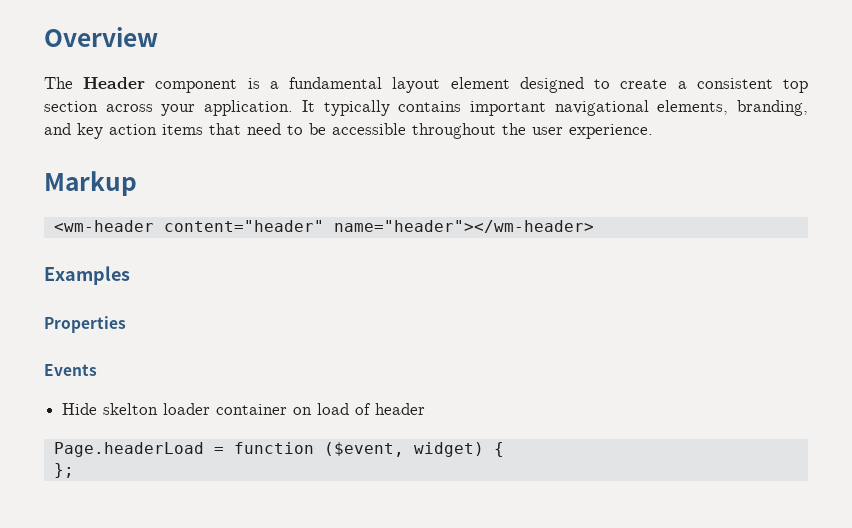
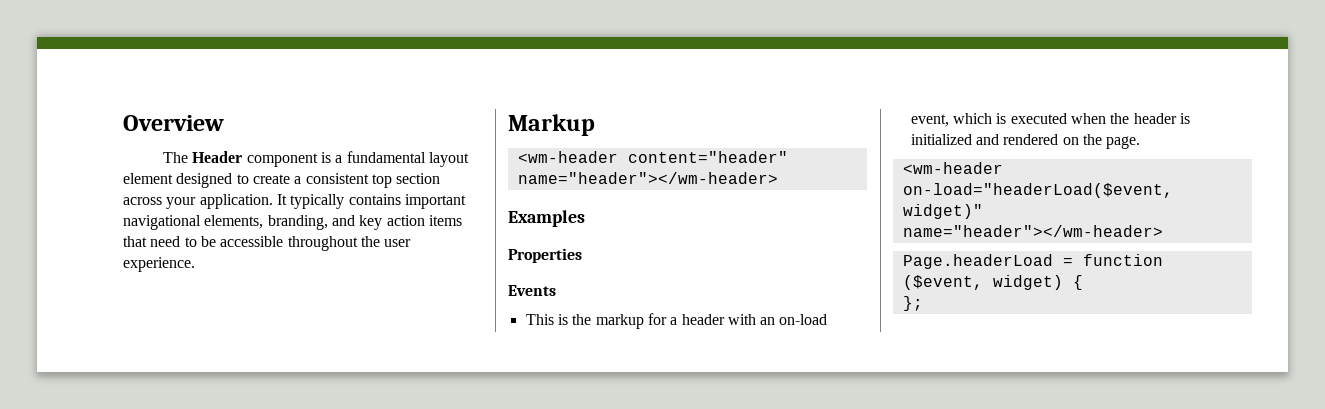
[62,403,426,415] Hide skelton loader container on load of header -> [525,313,828,329] [910,113,1190,127] [910,134,1141,149] [902,162,1003,174] [902,183,1173,198] [902,204,983,219] [902,225,1163,237] This is the markup for a header with an on-load event, which is executed when the header is initialized and rendered on the page. // <wm-header on-load="headerLoad($event, widget)" name="header"></wm-header>

